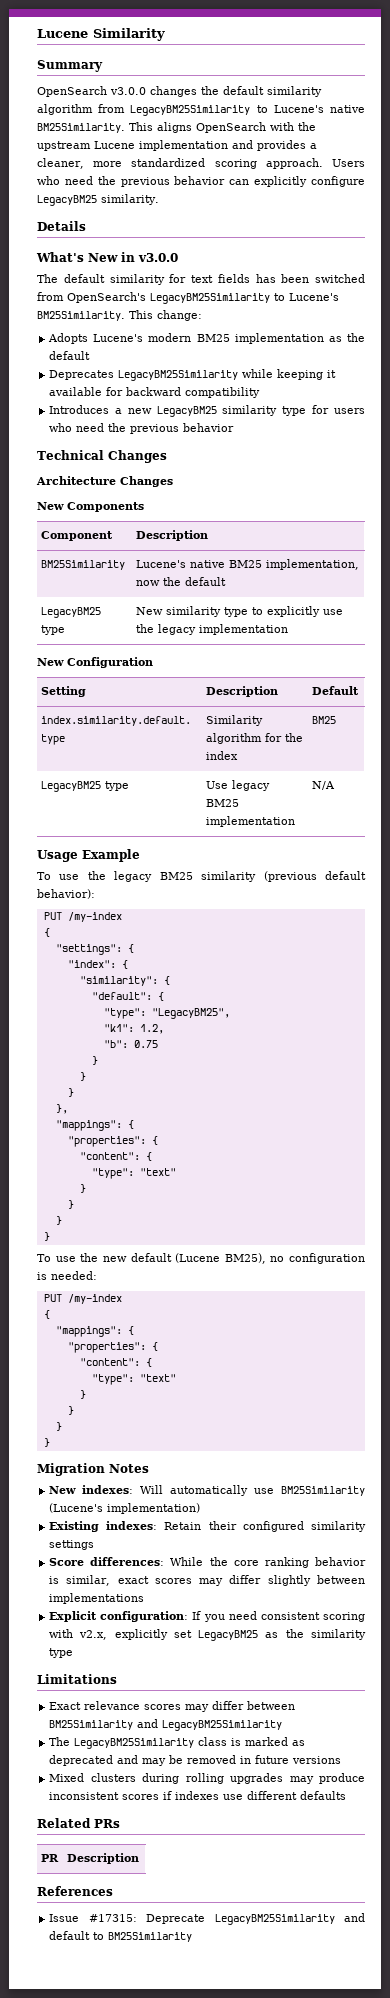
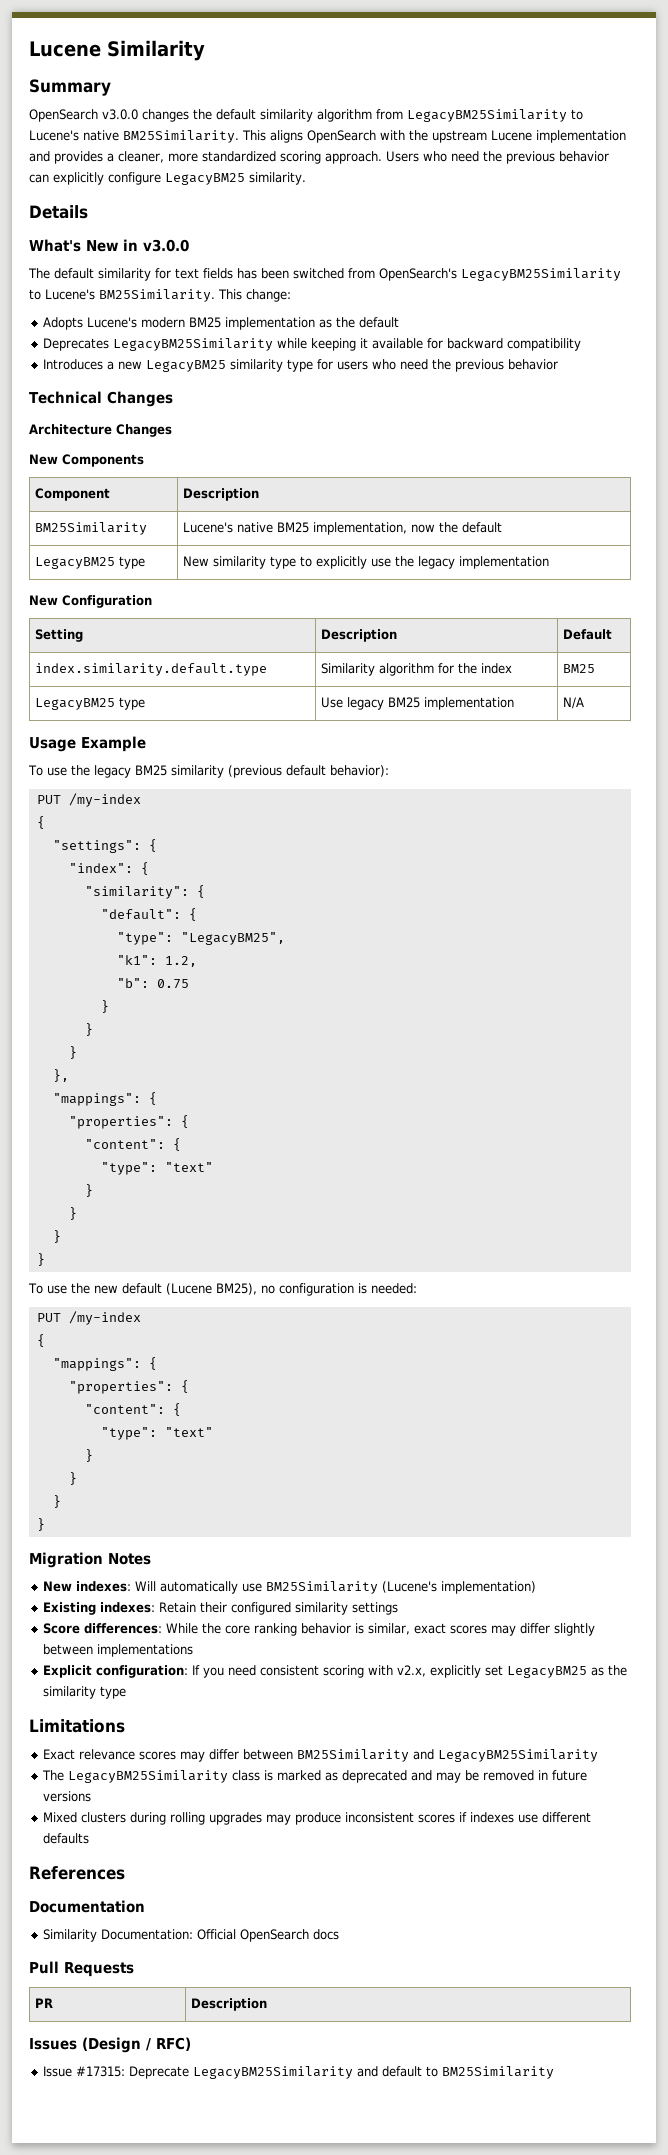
[37,1818,120,1828] [41,1854,60,1862] [67,1853,140,1864] [37,1886,113,1896] Related PRs // PR | Description // References -> [29,1866,125,1880] [29,1900,145,1913] [42,1929,339,1942] [29,1961,134,1977] [35,1998,54,2008] [191,1998,268,2011] [29,2037,191,2053] References // Documentation // Similarity Documentation: Official OpenSearch docs // Pull Requests // PR | Description // Issues (Design / RFC)

